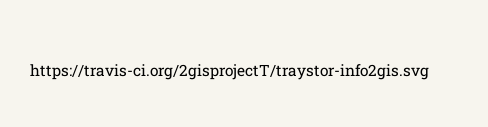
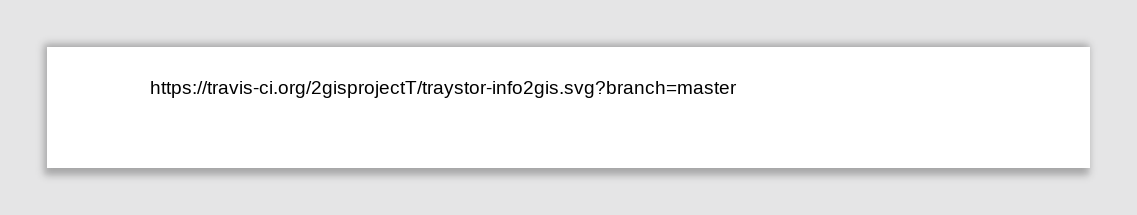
[30,64,429,80] https://travis-ci.org/2gisprojectT/traystor-info2gis.svg -> [150,81,737,98] https://travis-ci.org/2gisprojectT/traystor-info2gis.svg?branch=master

